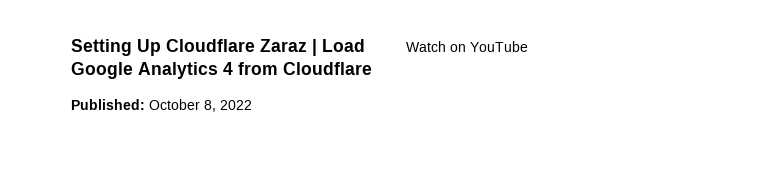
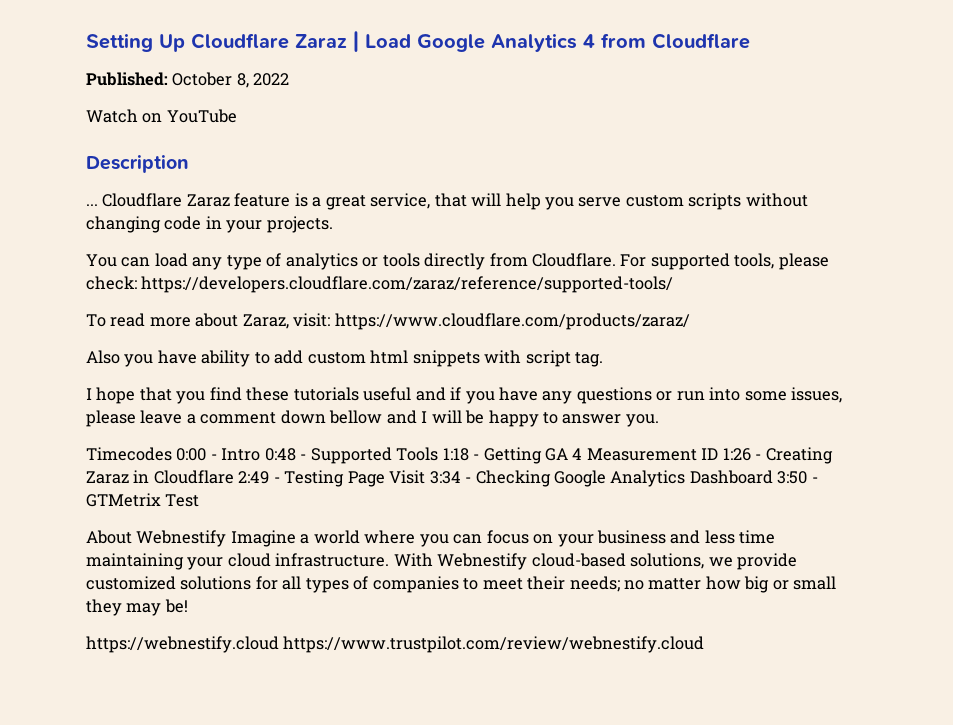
(528, 46) none -> [86,155,189,173] [86,193,808,210] [86,216,333,233] [86,253,829,270] [86,276,674,293] [86,313,690,330] [86,350,604,367] [86,387,843,404] [86,410,659,427] [86,447,833,464] [86,470,818,487] [86,493,200,507] [86,530,776,547] [86,553,798,570] [86,576,837,593] [86,599,188,616] [86,636,705,653] // Description // ... Cloudflare Zaraz feature is a great service, that will help you serve custom scripts without changing code in your projects. // You can load any type of analytics or tools directly from Cloudflare. For supported tools, please check: https://developers.cloudflare.com/zaraz/reference/supported-tools/ // To read more about Zaraz, visit: https://www.cloudflare.com/products/zaraz/ // Also you have ability to add custom html snippets with script tag. // I hope that you find these tutorials useful and if you have any questions or run into some issues, please leave a comment down bellow and I will be happy to answer you. // Timecodes 0:00 - Intro 0:48 - Supported Tools 1:18 - Getting GA 4 Measurement ID 1:26 - Creating Zaraz in Cloudflare 2:49 - Testing Page Visit 3:34 - Checking Google Analytics Dashboard 3:50 - GTMetrix Test // About Webnestify Imagine a world where you can focus on your business and less time maintaining your cloud infrastructure. With Webnestify cloud-based solutions, we provide customized solutions for all types of companies to meet their needs; no matter how big or small they may be! // https://webnestify.cloud https://www.trustpilot.com/review/webnestify.cloud

